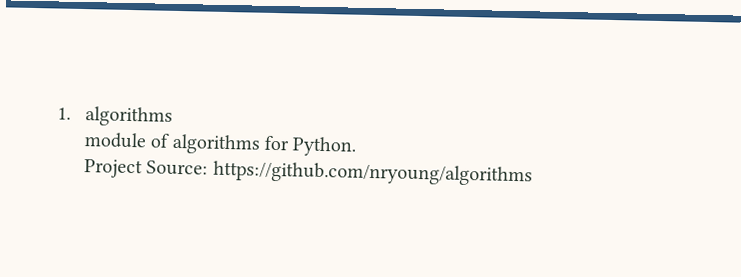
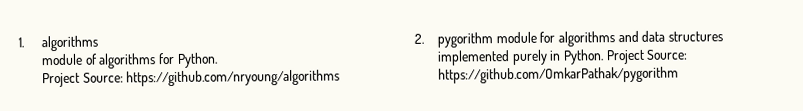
(533, 173) none -> [414,30,723,48] [436,49,689,66] [437,66,679,84] // 2. pygorithm module for algorithms and data structures implemented purely in Python. Project Source: https://github.com/OmkarPathak/pygorithm

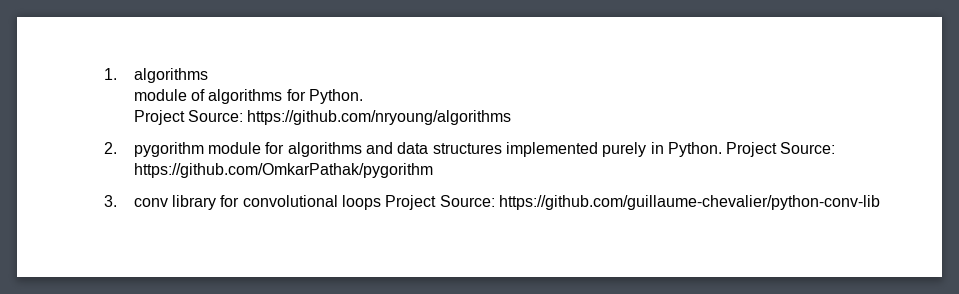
(679, 75) none -> [104,195,880,210] // 3. conv library for convolutional loops Project Source: https://github.com/guillaume-chevalier/python-conv-lib

